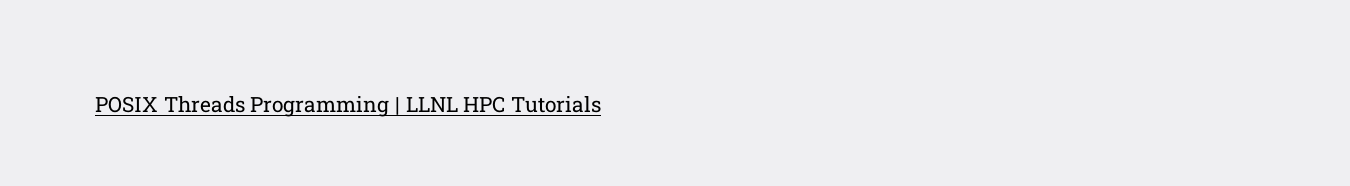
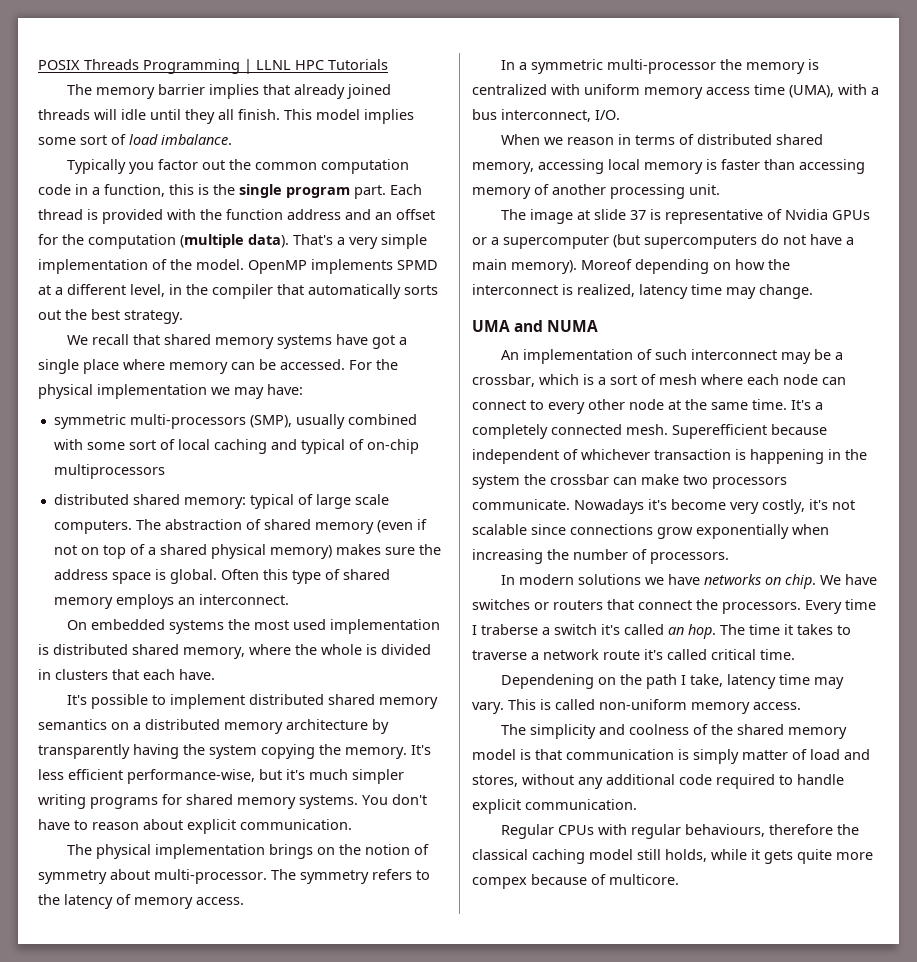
(602, 104) none -> [67,84,392,99] [38,109,414,124] [38,134,232,145] [67,159,410,174] [38,184,422,199] [38,209,435,224] [38,234,427,249] [38,259,438,274] [38,284,438,299] [38,309,183,324] [67,334,408,349] [38,359,398,374] [38,384,303,399] [53,414,417,429] [53,439,419,454] [53,464,165,479] [53,494,389,509] [53,519,427,534] [53,544,441,559] [53,569,390,584] [53,594,289,609] [67,619,441,634] [38,644,431,659] [38,669,215,680] [67,694,439,709] [38,719,389,734] [38,744,431,759] [38,769,404,784] [38,794,427,809] [38,819,352,834] [67,844,430,859] [38,869,430,884] [38,894,244,909] [501,59,820,74] [472,84,879,99] [472,109,620,122] [501,134,824,145] [472,159,865,174] [472,184,720,199] [501,209,871,224] [472,234,854,249] [472,259,790,274] [472,284,813,299] [472,320,599,332] [501,349,844,364] [472,374,846,387] [472,399,823,414] [472,424,827,439] [472,449,867,464] [472,474,787,489] [472,499,855,514] [472,524,829,539] [472,549,729,564] [501,574,878,589] [472,599,876,614] [472,624,851,639] [472,649,795,660] [501,674,845,689] [472,699,801,714] [501,724,848,739] [472,749,870,764] [472,774,844,789] [472,799,637,814] [501,824,860,839] [472,849,873,864] [472,874,679,889] // The memory barrier implies that already joined threads will idle until they all finish. This model implies some sort of load imbalance. // Typically you factor out the common computation code in a function, this is the single program part. Each thread is provided with the function address and an offset for the computation (multiple data). That's a very simple implementation of the model. OpenMP implements SPMD at a different level, in the compiler that automatically sorts out the best strategy. // We recall that shared memory systems have got a single place where memory can be accessed. For the physical implementation we may have: // symmetric multi-processors (SMP), usually combined with some sort of local caching and typical of on-chip multiprocessors // distributed shared memory: typical of large scale computers. The abstraction of shared memory (even if not on top of a shared physical memory) makes sure the address space is global. Often this type of shared memory employs an interconnect. // On embedded systems the most used implementation is distributed shared memory, where the whole is divided in clusters that each have. // It's possible to implement distributed shared memory semantics on a distributed memory architecture by transparently having the system copying the memory. It's less efficient performance-wise, but it's much simpler writing programs for shared memory systems. You don't have to reason about explicit communication. // The physical implementation brings on the notion of symmetry about multi-processor. The symmetry refers to the latency of memory access. // In a symmetric multi-processor the memory is centralized with uniform memory access time (UMA), with a bus interconnect, I/O. // When we reason in terms of distributed shared memory, accessing local memory is faster than accessing memory of another processing unit. // The image at slide 37 is representative of Nvidia GPUs or a supercomputer (but supercomputers do not have a main memory). Moreof depending on how the interconnect is realized, latency time may change. // UMA and NUMA // An implementation of such interconnect may be a crossbar, which is a sort of mesh where each node can connect to every other node at the same time. It's a completely connected mesh. Superefficient because independent of whichever transaction is happening in the system the crossbar can make two processors communicate. Nowadays it's become very costly, it's not scalable since connections grow exponentially when increasing the number of processors. // In modern solutions we have networks on chip. We have switches or routers that connect the processors. Every time I traberse a switch it's called an hop. The time it takes to traverse a network route it's called critical time. // Dependening on the path I take, latency time may vary. This is called non-uniform memory access. // The simplicity and coolness of the shared memory model is that communication is simply matter of load and stores, without any additional code required to handle explicit communication. // Regular CPUs with regular behaviours, therefore the classical caching model still holds, while it gets quite more compex because of multicore.

